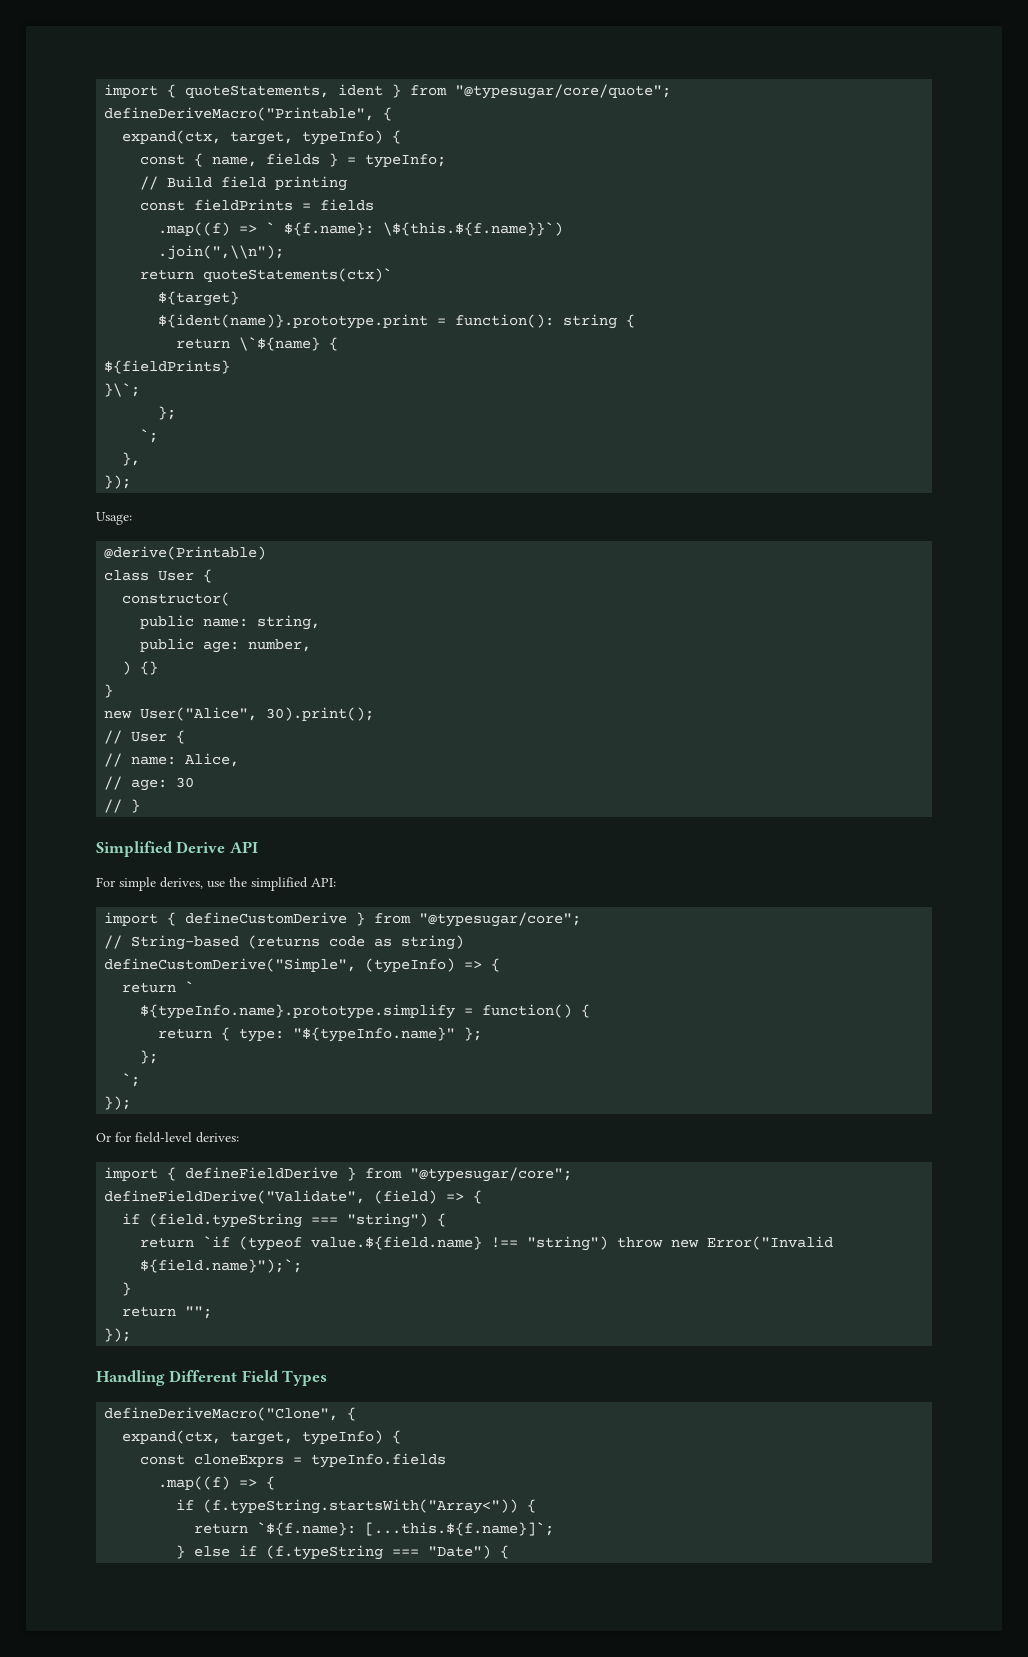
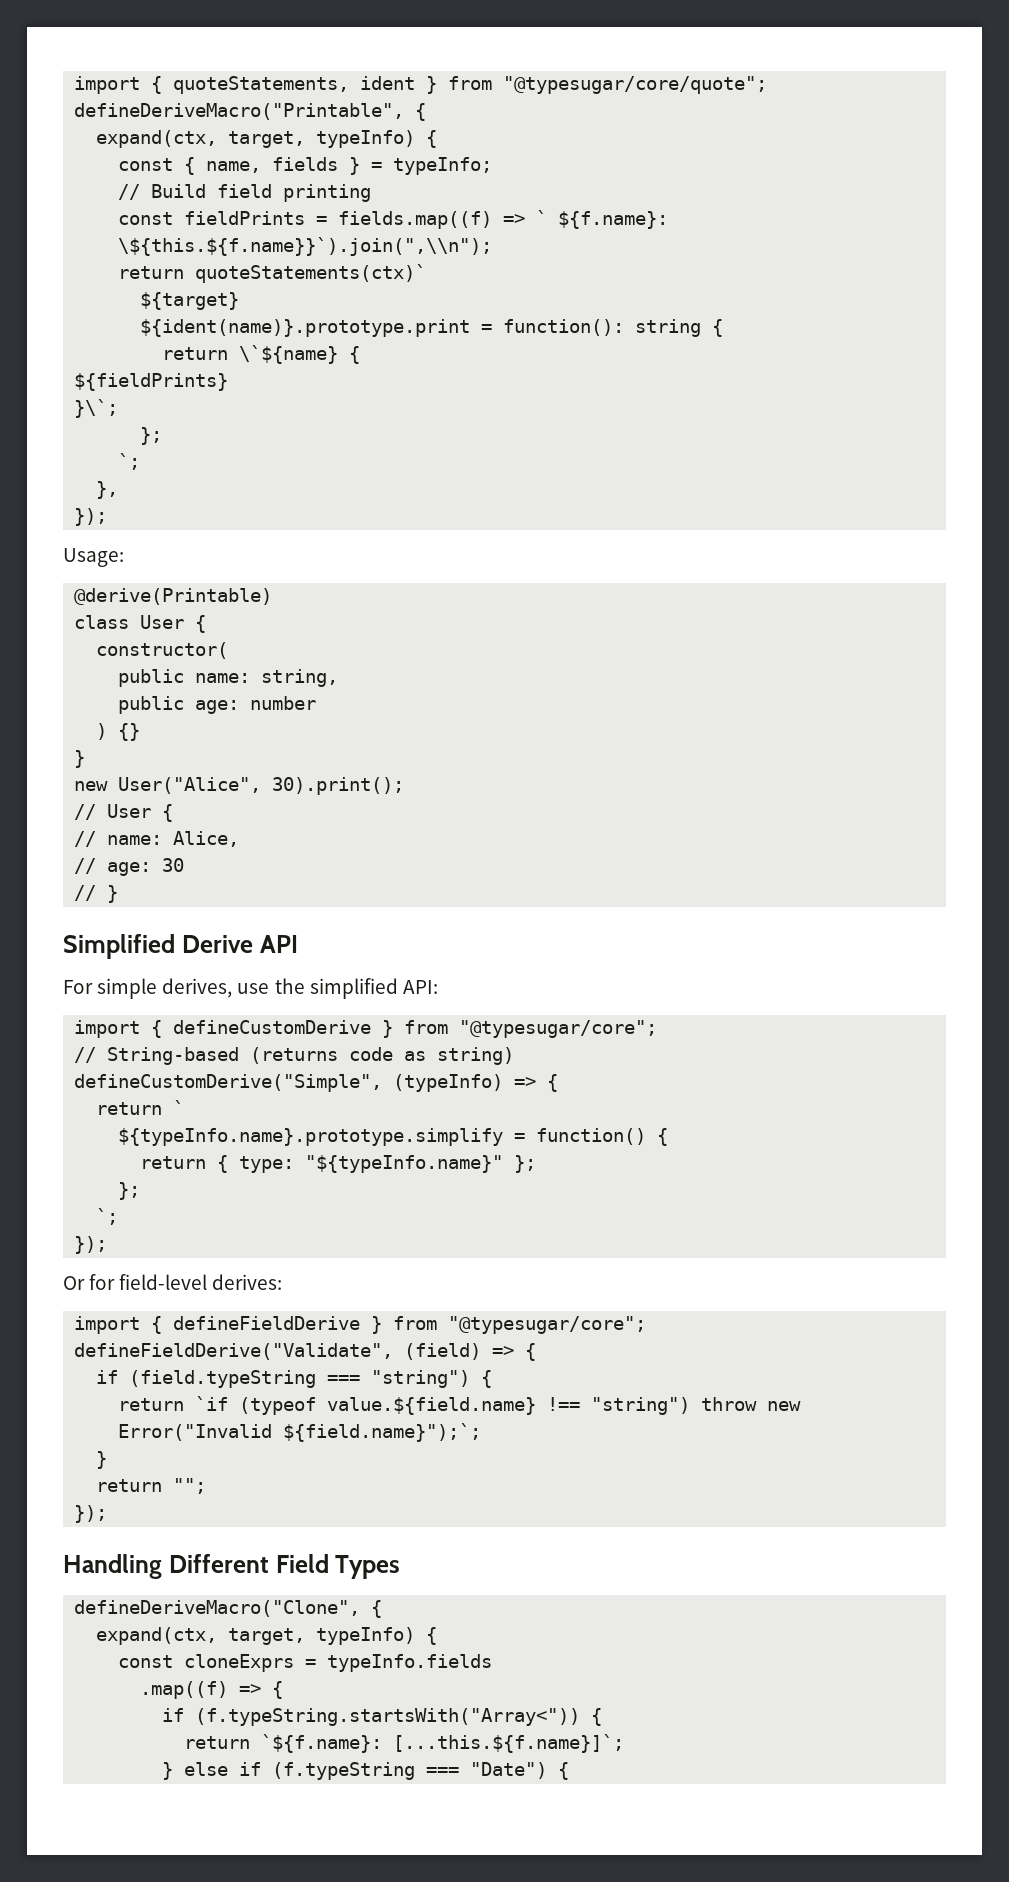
[320,199,375,211] [158,222,231,236] fields // .map((f) -> [338,211,493,229] fields.map((f)
[383,222,564,236] [158,245,285,260] \${this.${f.name}}`) // .join(",\\n"); -> [118,237,493,256] \${this.${f.name}}`).join(",\\n");
[248,639,312,652] number, -> [250,696,317,710] number

